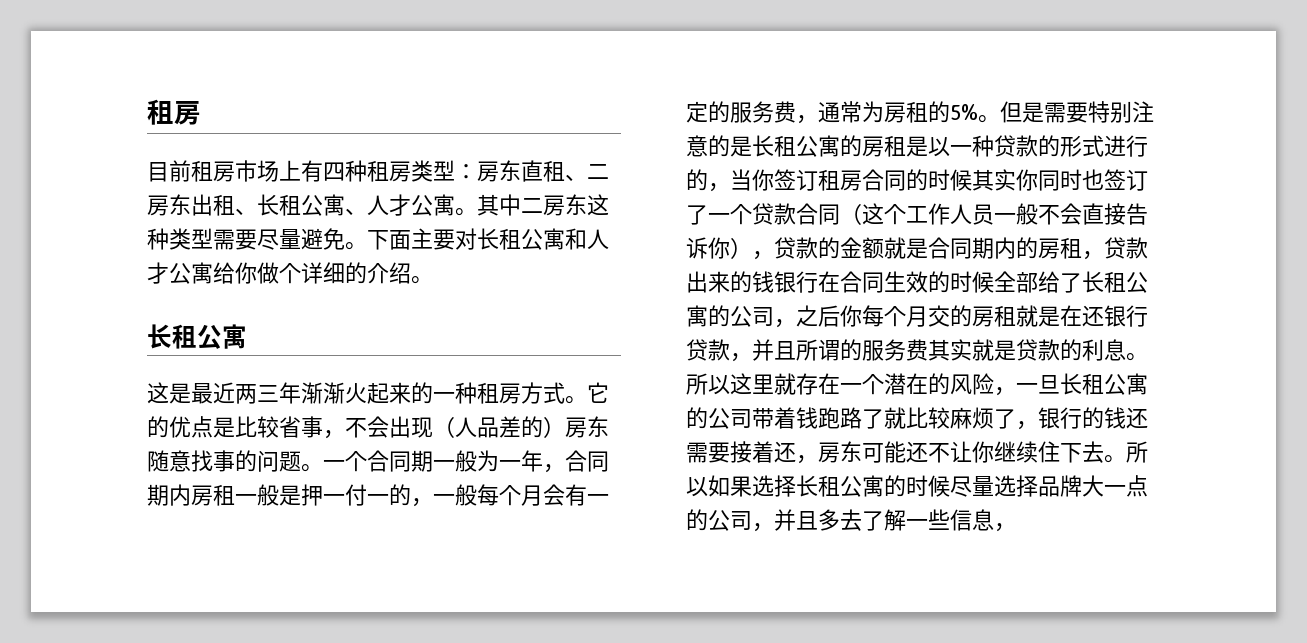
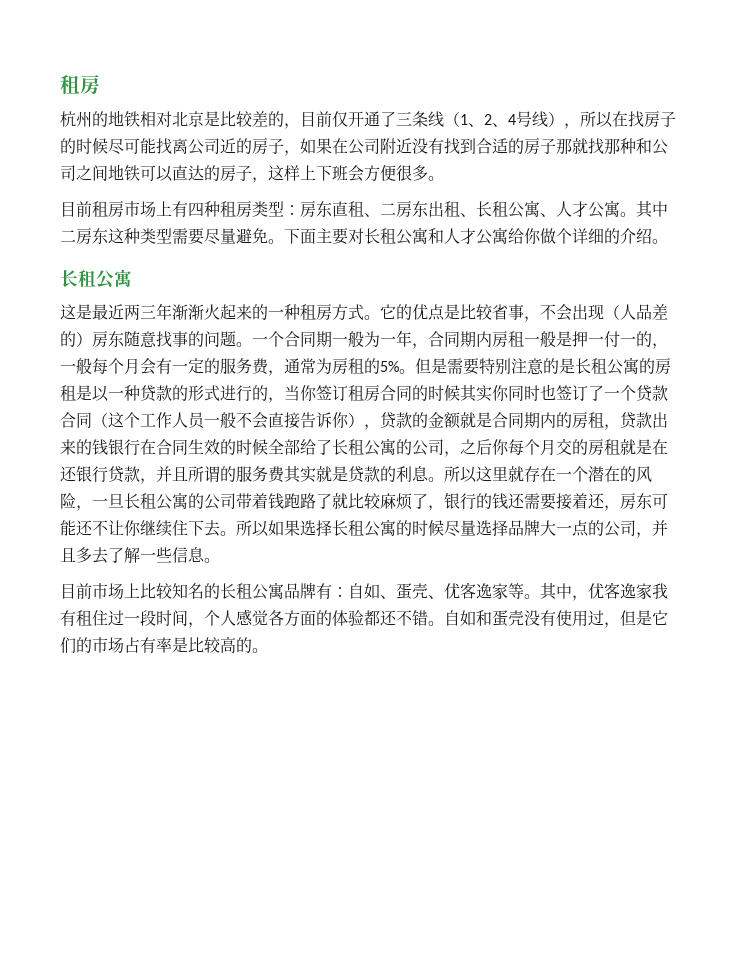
[147,99,201,125] 租房 -> [60,74,100,95] [60,110,676,129] [60,138,668,156] [60,164,444,183] 租房 // 杭州的地铁相对北京是比较差的，目前仅开通了三条线（1、2、4号线），所以在找房子的时候尽可能找离公司近的房子，如果在公司附近没有找到合适的房子那就找那种和公司之间地铁可以直达的房子，这样上下班会方便很多。
[994,523,1016,532] ， -> [204,558,220,563] [60,582,668,601] [60,609,668,628] [60,636,268,654] 。 // 目前市场上比较知名的长租公寓品牌有：自如、蛋壳、优客逸家等。其中，优客逸家我有租住过一段时间，个人感觉各方面的体验都还不错。自如和蛋壳没有使用过，但是它们的市场占有率是比较高的。

